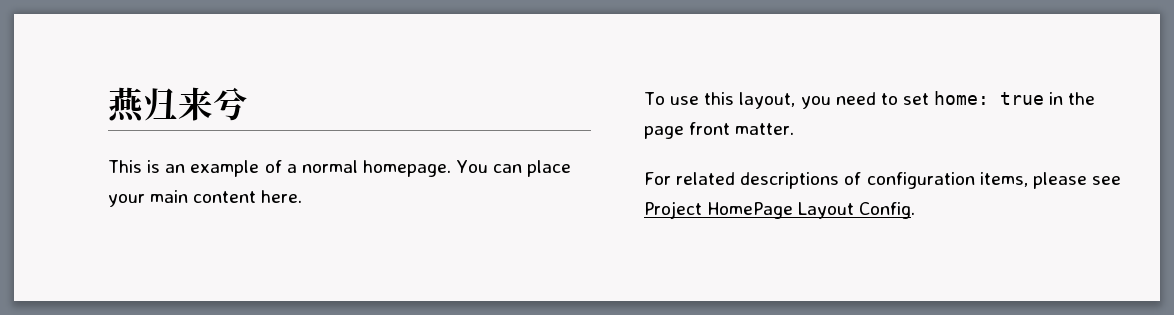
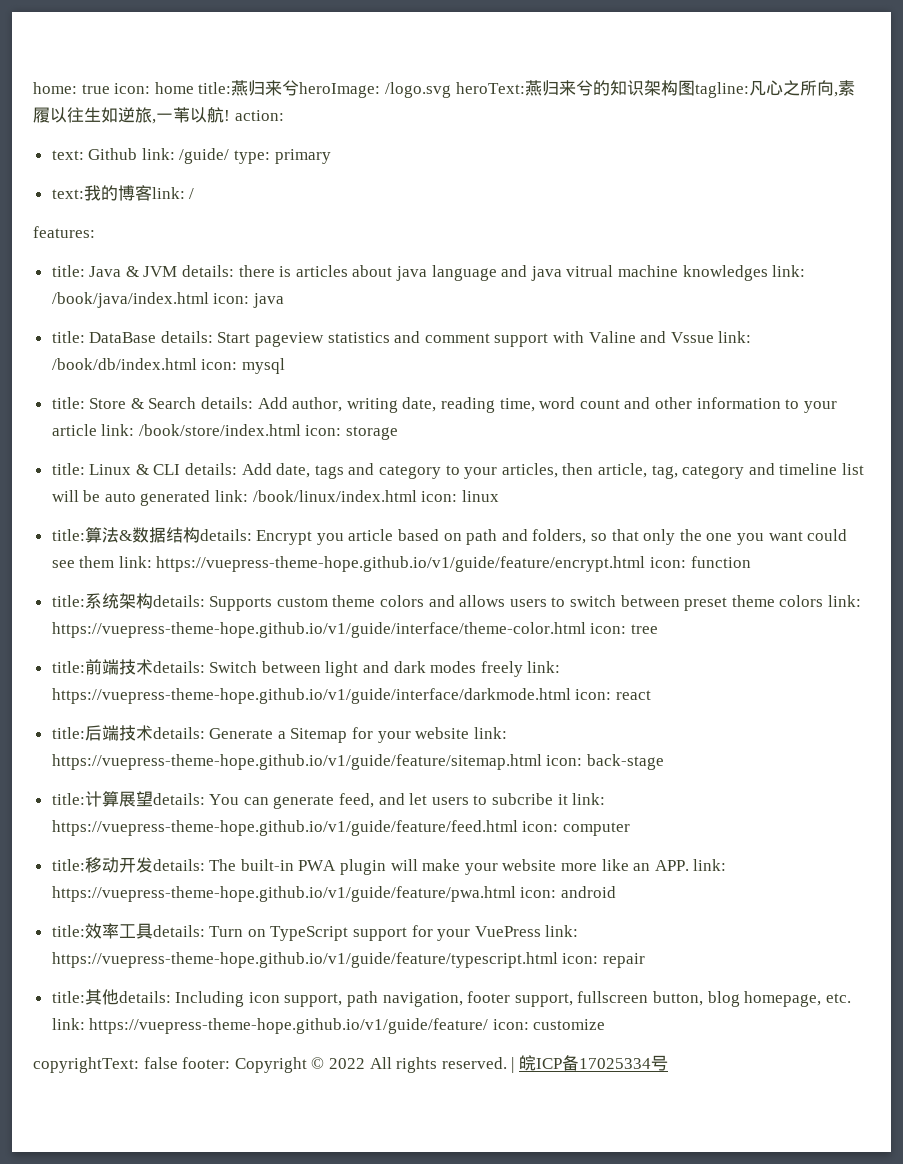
[108,87,248,123] [108,160,572,177] [108,190,303,207] [644,91,1096,109] [644,122,795,139] [644,172,1121,189] [644,201,916,219] 燕归来兮 // This is an example of a normal homepage. You can place your main content here. // To use this layout, you need to set home: true in the page front matter. // For related descriptions of configuration items, please see Project HomePage Layout Config. -> [33,80,855,98] [33,107,284,124] [51,148,331,164] [51,185,195,201] [33,226,95,238] [51,265,806,281] [51,292,284,308] [51,331,752,347] [51,358,285,374] [51,397,837,413] [51,424,399,440] [51,463,864,479] [51,490,499,506] [51,527,848,545] [51,556,751,572] [51,593,861,611] [51,622,658,638] [51,659,561,677] [51,688,651,704] [51,725,507,743] [51,754,664,770] [51,791,606,809] [51,820,630,836] [51,857,727,875] [51,886,616,902] [51,923,579,941] [51,952,645,968] [51,989,851,1007] [51,1018,606,1034] [33,1055,668,1073] home: true icon: home title:燕归来兮heroImage: /logo.svg heroText:燕归来兮的知识架构图tagline:凡心之所向,素履以往生如逆旅,一苇以航! action: // text: Github link: /guide/ type: primary // text:我的博客link: / // features: // title: Java & JVM details: there is articles about java language and java vitrual machine knowledges link: /book/java/index.html icon: java // title: DataBase details: Start pageview statistics and comment support with Valine and Vssue link: /book/db/index.html icon: mysql // title: Store & Search details: Add author, writing date, reading time, word count and other information to your article link: /book/store/index.html icon: storage // title: Linux & CLI details: Add date, tags and category to your articles, then article, tag, category and timeline list will be auto generated link: /book/linux/index.html icon: linux // title:算法&数据结构details: Encrypt you article based on path and folders, so that only the one you want could see them link: https://vuepress-theme-hope.github.io/v1/guide/feature/encrypt.html icon: function // title:系统架构details: Supports custom theme colors and allows users to switch between preset theme colors link: https://vuepress-theme-hope.github.io/v1/guide/interface/theme-color.html icon: tree // title:前端技术details: Switch between light and dark modes freely link: https://vuepress-theme-hope.github.io/v1/guide/interface/darkmode.html icon: react // title:后端技术details: Generate a Sitemap for your website link: https://vuepress-theme-hope.github.io/v1/guide/feature/sitemap.html icon: back-stage // title:计算展望details: You can generate feed, and let users to subcribe it link: https://vuepress-theme-hope.github.io/v1/guide/feature/feed.html icon: computer // title:移动开发details: The built-in PWA plugin will make your website more like an APP. link: https://vuepress-theme-hope.github.io/v1/guide/feature/pwa.html icon: android // title:效率工具details: Turn on TypeScript support for your VuePress link: https://vuepress-theme-hope.github.io/v1/guide/feature/typescript.html icon: repair // title:其他details: Including icon support, path navigation, footer support, fullscreen button, blog homepage, etc. link: https://vuepress-theme-hope.github.io/v1/guide/feature/ icon: customize // copyrightText: false footer: Copyright © 2022 All rights reserved. | 皖ICP备17025334号

